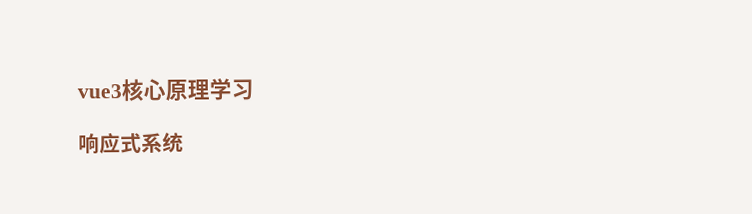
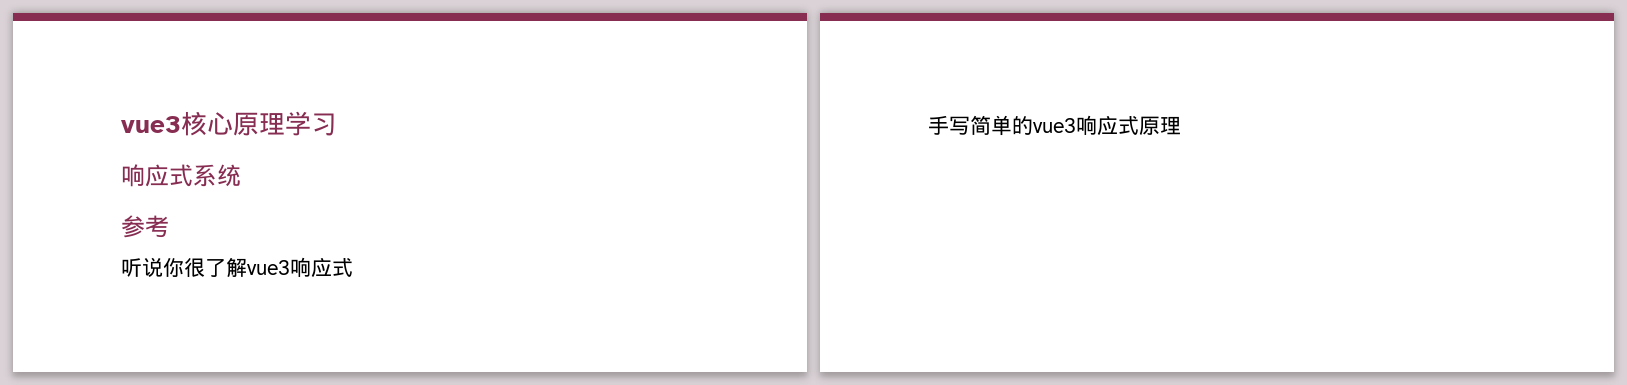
(184, 142) none -> [121,215,169,238] [121,257,353,277] [928,115,1181,136] // 参考 // 听说你很了解vue3响应式 // 手写简单的vue3响应式原理

